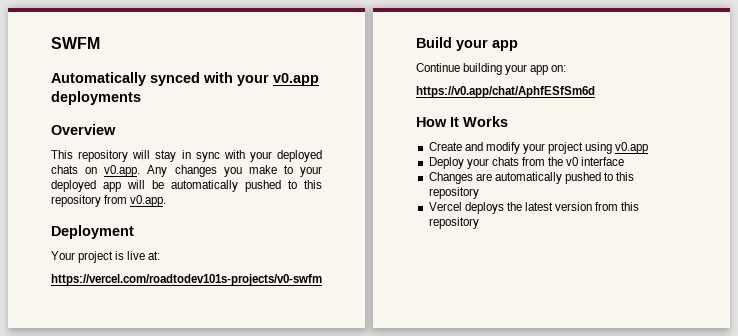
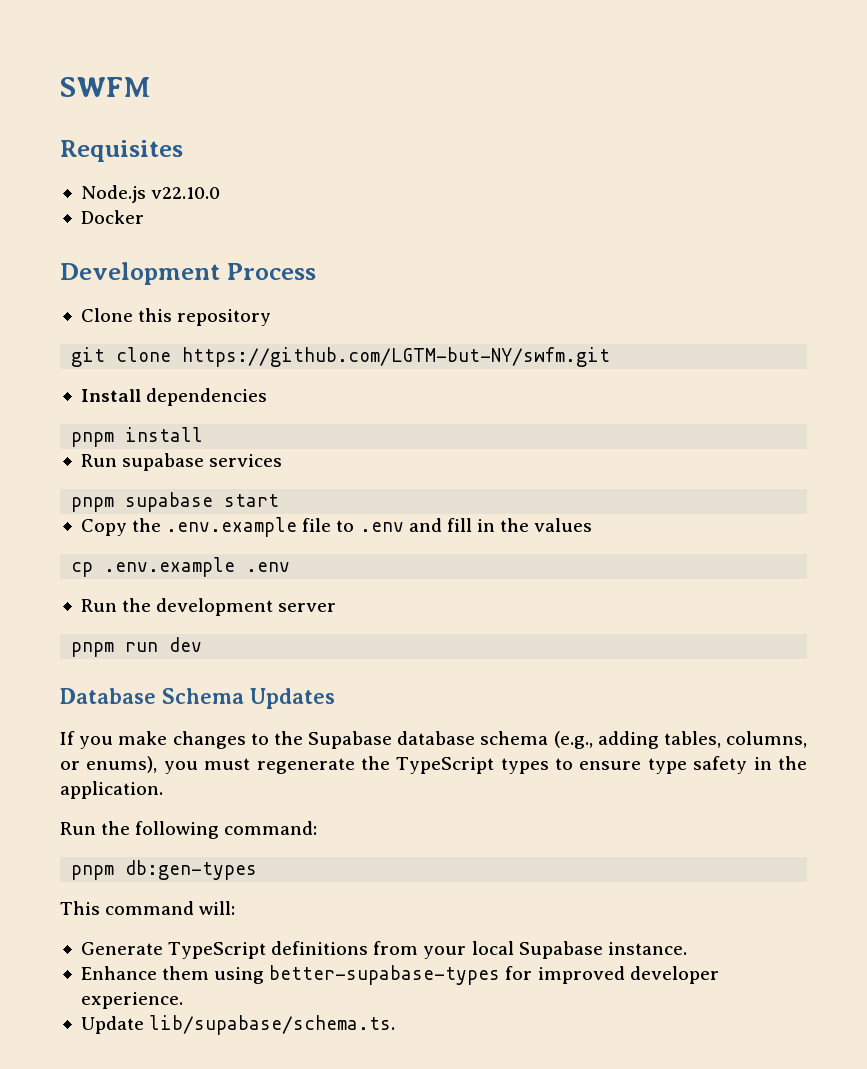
[51,72,319,86] [51,91,141,105] [51,124,116,135] [51,150,322,162] [51,165,322,177] [51,180,322,192] [51,195,167,207] [51,225,134,239] [51,251,161,263] [51,274,322,286] [416,37,518,51] [416,63,567,75] [416,86,595,98] [416,116,508,127] [428,142,649,154] [428,157,625,169] [428,172,635,184] [428,187,479,199] [428,202,640,214] [428,217,479,229] Automatically synced with your v0.app deployments // Overview // This repository will stay in sync with your deployed chats on v0.app. Any changes you make to your deployed app will be automatically pushed to this repository from v0.app. // Deployment // Your project is live at: // https://vercel.com/roadtodev101s-projects/v0-swfm // Build your app // Continue building your app on: // https://v0.app/chat/AphfESfSm6d // How It Works // Create and modify your project using v0.app // Deploy your chats from the v0 interface // Changes are automatically pushed to this repository // Vercel deploys the latest version from this repository -> [60,140,183,162] [80,185,221,203] [80,210,144,224] [60,262,316,285] [80,308,272,326] [71,347,611,367] [80,388,268,406] [71,427,204,447] [80,453,283,471] [71,492,280,512] [80,517,593,537] [71,557,291,577] [80,598,337,616] [71,637,203,657] [60,688,335,709] [60,731,807,749] [60,756,807,774] [60,781,163,799] [60,821,318,839] [71,860,258,880] [60,901,236,915] [80,941,687,959] [80,965,719,985] [80,992,183,1009] [80,1015,396,1035] Requisites // Node.js v22.10.0 // Docker // Development Process // Clone this repository // git clone https://github.com/LGTM-but-NY/swfm.git // Install dependencies // pnpm install // Run supabase services // pnpm supabase start // Copy the .env.example file to .env and fill in the values // cp .env.example .env // Run the development server // pnpm run dev // Database Schema Updates // If you make changes to the Supabase database schema (e.g., adding tables, columns, or enums), you must regenerate the TypeScript types to ensure type safety in the application. // Run the following command: // pnpm db:gen-types // This command will: // Generate TypeScript definitions from your local Supabase instance. // Enhance them using better-supabase-types for improved developer experience. // Update lib/supabase/schema.ts.

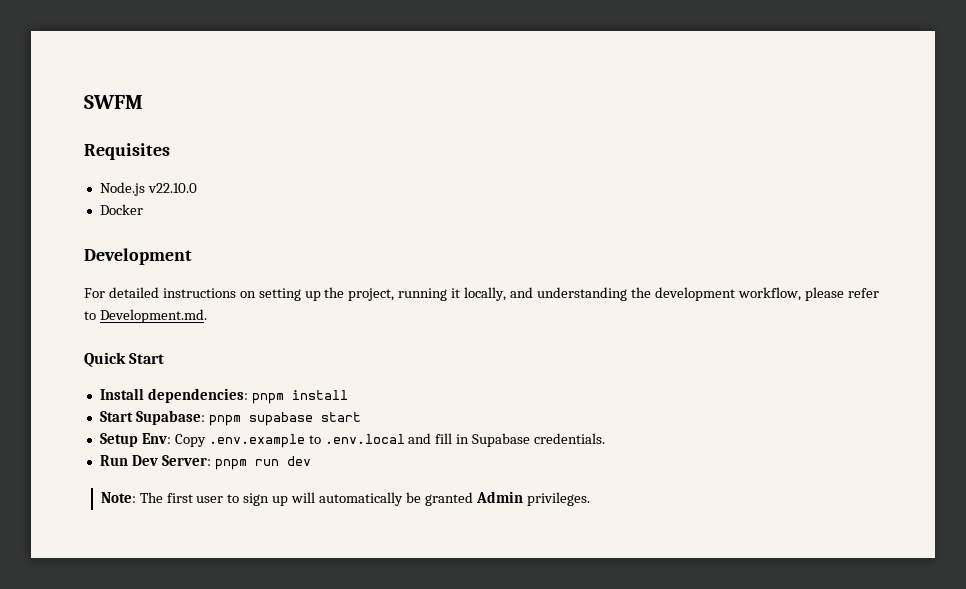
[226,263,316,280] [80,308,272,326] [71,347,611,367] Process // Clone this repository // git clone https://github.com/LGTM-but-NY/swfm.git -> [84,287,879,301] [84,309,207,323] [84,352,165,367] // For detailed instructions on setting up the project, running it locally, and understanding the development workflow, please refer to Development.md. // Quick Start
[146,388,268,406] dependencies // -> [147,388,248,403] dependencies:
[80,453,283,471] Run supabase services // -> [99,410,205,425] Start Supabase:
[80,517,593,537] [71,557,291,577] [80,598,337,616] [71,637,203,657] [60,688,335,709] [60,731,807,749] [60,756,807,774] [60,781,163,799] [60,821,318,839] [71,860,258,880] [60,901,236,915] [80,941,687,959] [80,965,719,985] [80,992,183,1009] [80,1015,396,1035] Copy the .env.example file to .env and fill in the values // cp .env.example .env // Run the development server // pnpm run dev // Database Schema Updates // If you make changes to the Supabase database schema (e.g., adding tables, columns, or enums), you must regenerate the TypeScript types to ensure type safety in the application. // Run the following command: // pnpm db:gen-types // This command will: // Generate TypeScript definitions from your local Supabase instance. // Enhance them using better-supabase-types for improved developer experience. // Update lib/supabase/schema.ts. -> [99,433,606,448] [99,455,311,470] [100,491,590,506] Setup Env: Copy .env.example to .env.local and fill in Supabase credentials. // Run Dev Server: pnpm run dev // Note: The first user to sign up will automatically be granted Admin privileges.

